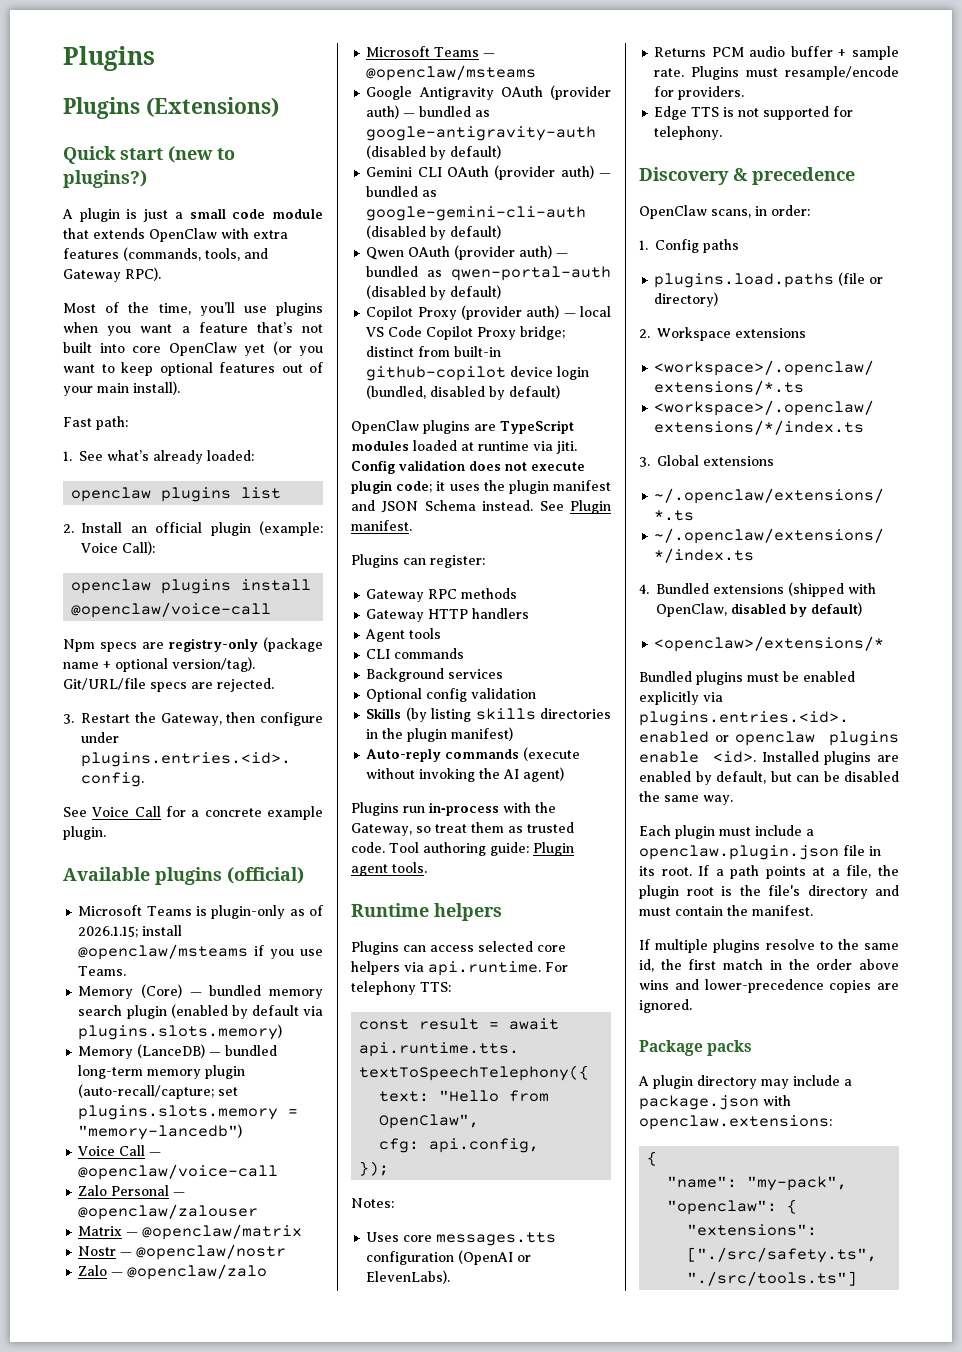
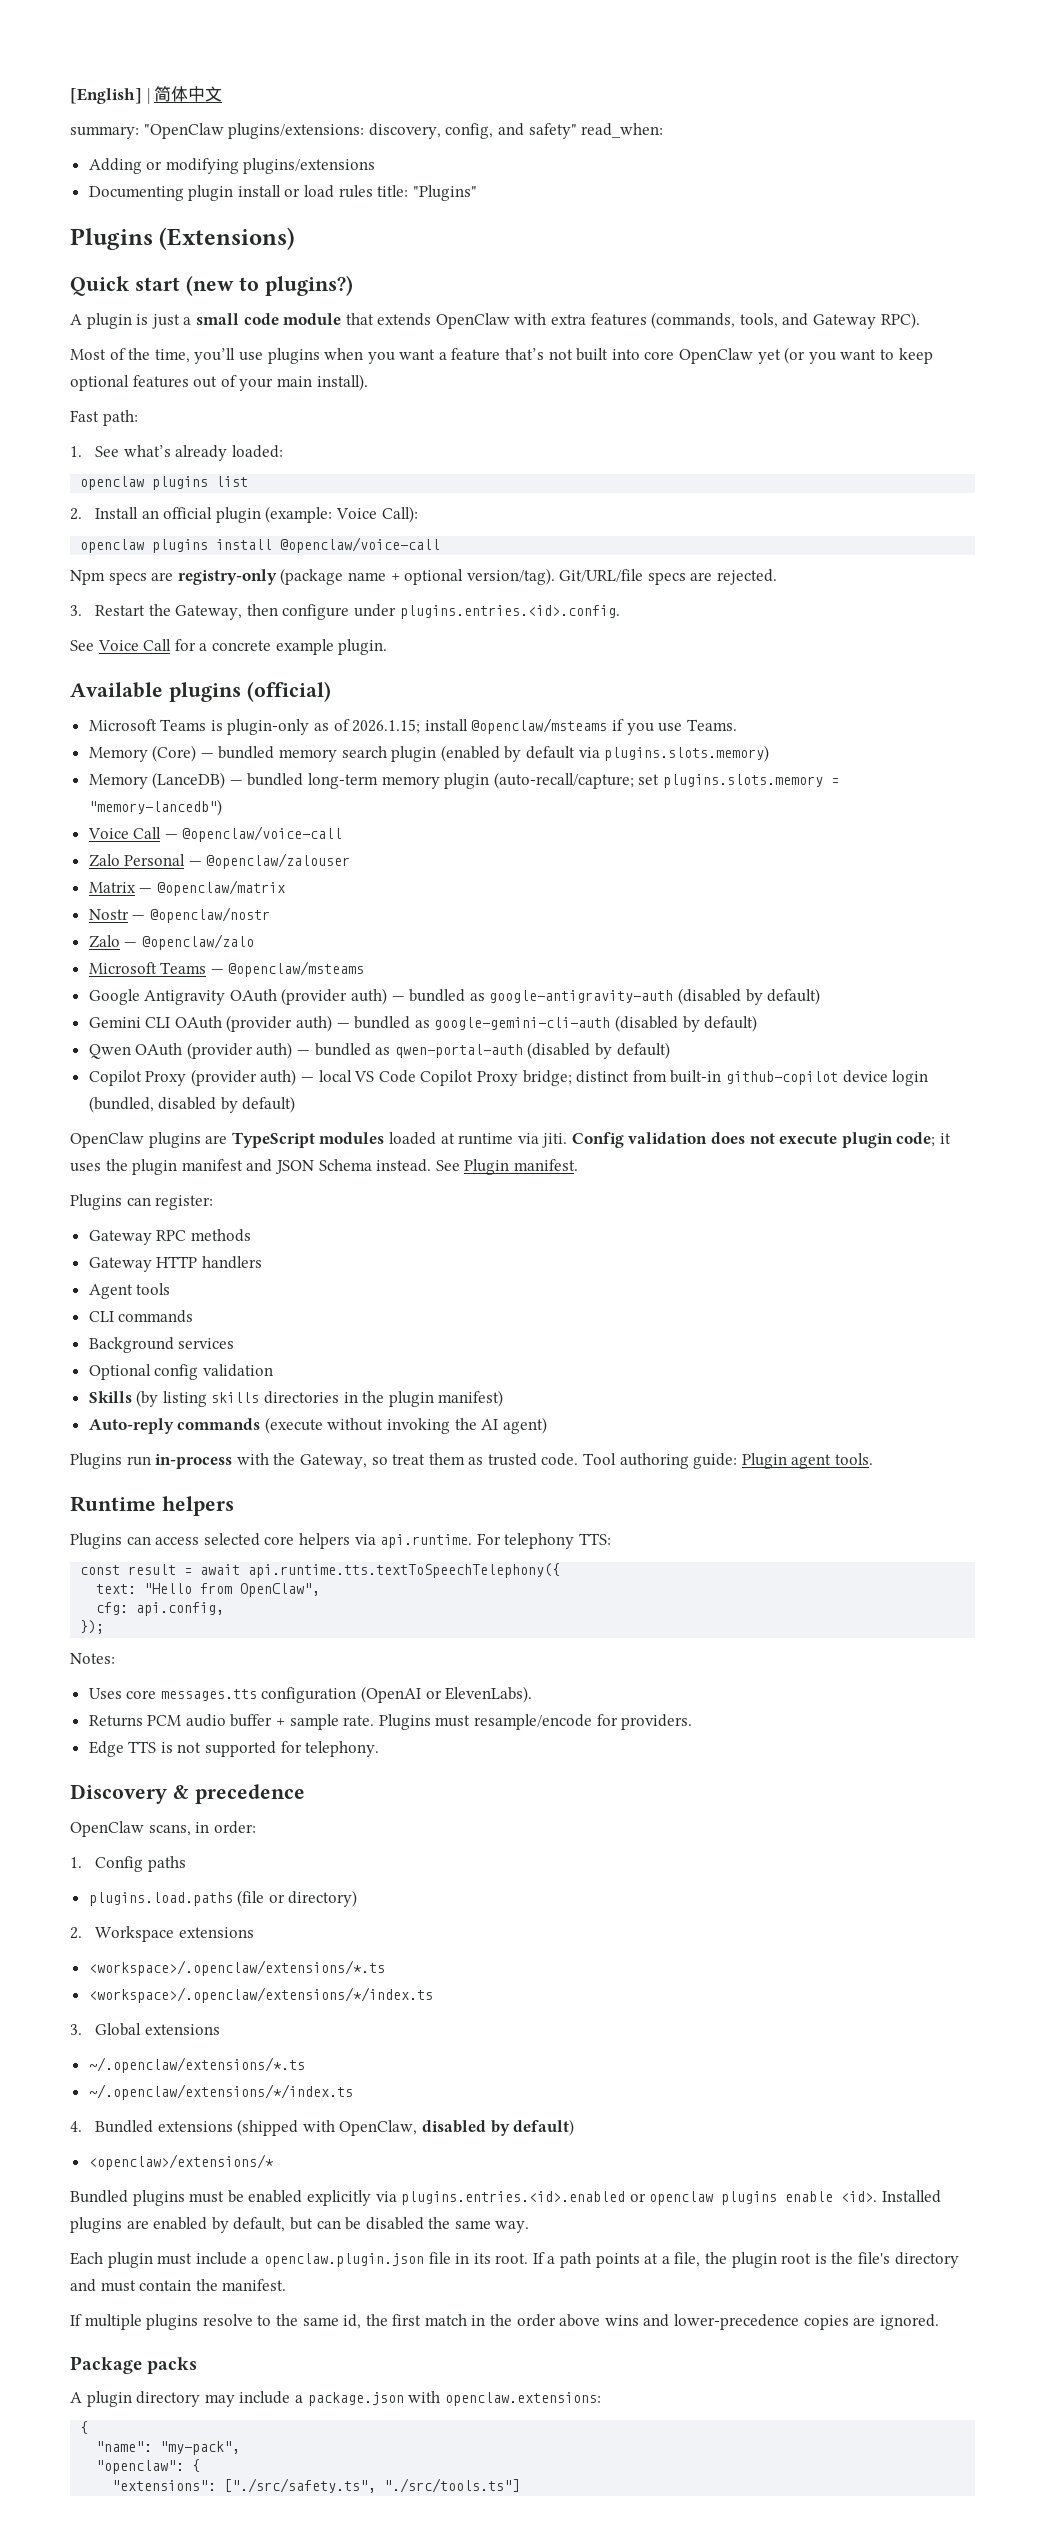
[63,46,155,71] Plugins -> [70,86,223,104] [70,123,664,139] [88,158,376,174] [88,185,477,201] [English] | 简体中文 // summary: "OpenClaw plugins/extensions: discovery, config, and safety" read_when: // Adding or modifying plugins/extensions // Documenting plugin install or load rules title: "Plugins"

